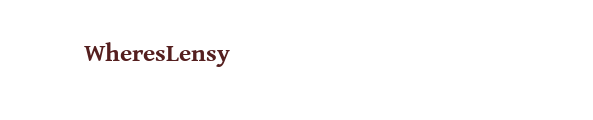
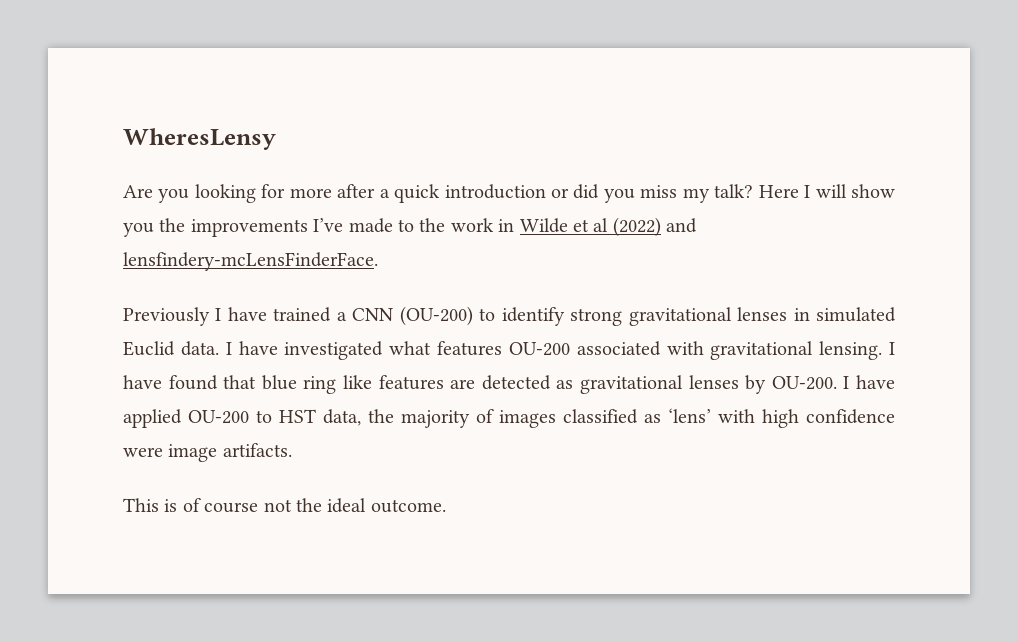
(230, 54) none -> [123,184,896,203] [123,217,698,237] [123,252,378,271] [123,306,896,326] [123,341,895,360] [123,375,896,394] [123,408,895,428] [123,443,292,462] [123,498,446,513] // Are you looking for more after a quick introduction or did you miss my talk? Here I will show you the improvements I’ve made to the work in Wilde et al (2022) and lensfindery-mcLensFinderFace. // Previously I have trained a CNN (OU-200) to identify strong gravitational lenses in simulated Euclid data. I have investigated what features OU-200 associated with gravitational lensing. I have found that blue ring like features are detected as gravitational lenses by OU-200. I have applied OU-200 to HST data, the majority of images classified as ‘lens’ with high confidence were image artifacts. // This is of course not the ideal outcome.

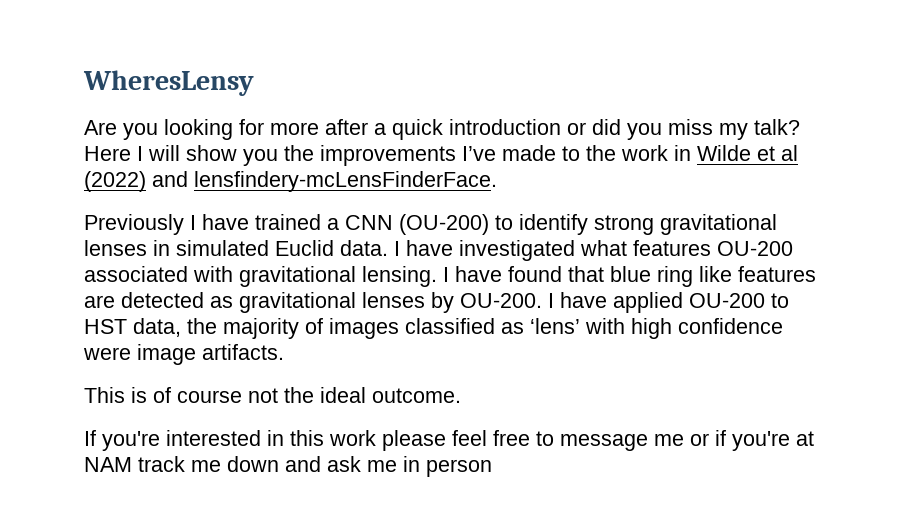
(446, 506) none -> [84,430,814,451] [84,456,492,477] // If you're interested in this work please feel free to message me or if you're at NAM track me down and ask me in person

